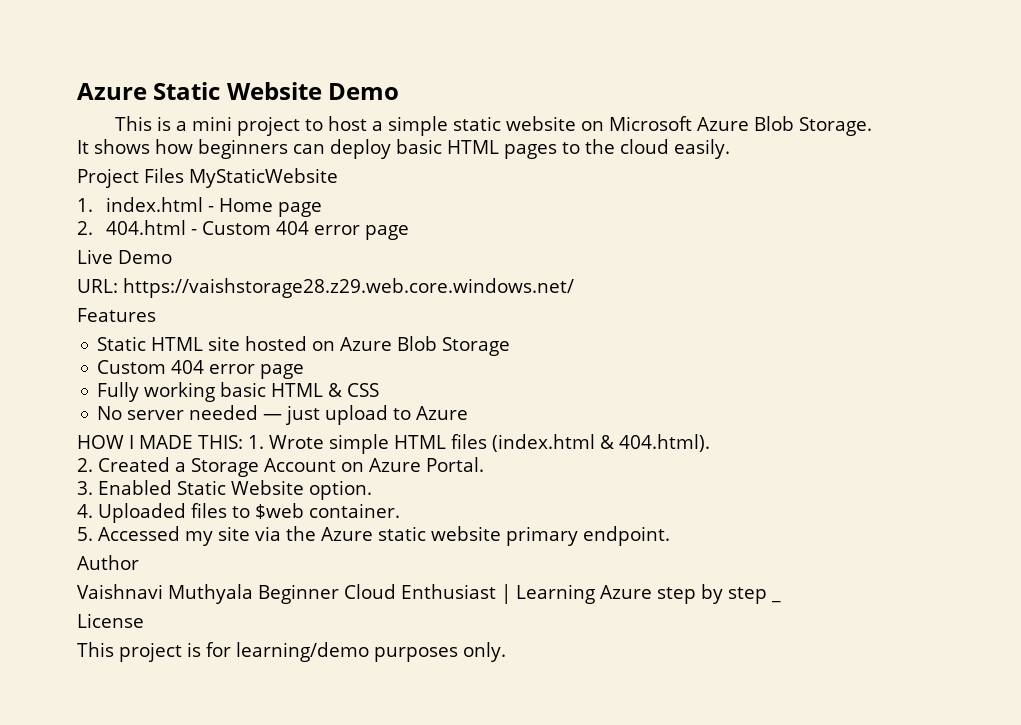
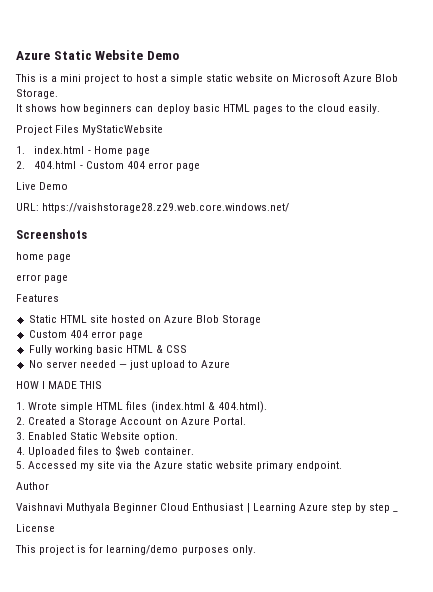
(574, 288) none -> [16,229,87,239] [16,252,72,262] [16,274,69,283] // Screenshots // home page // error page
[198,435,243,449] THIS: -> [79,381,103,389] THIS //

